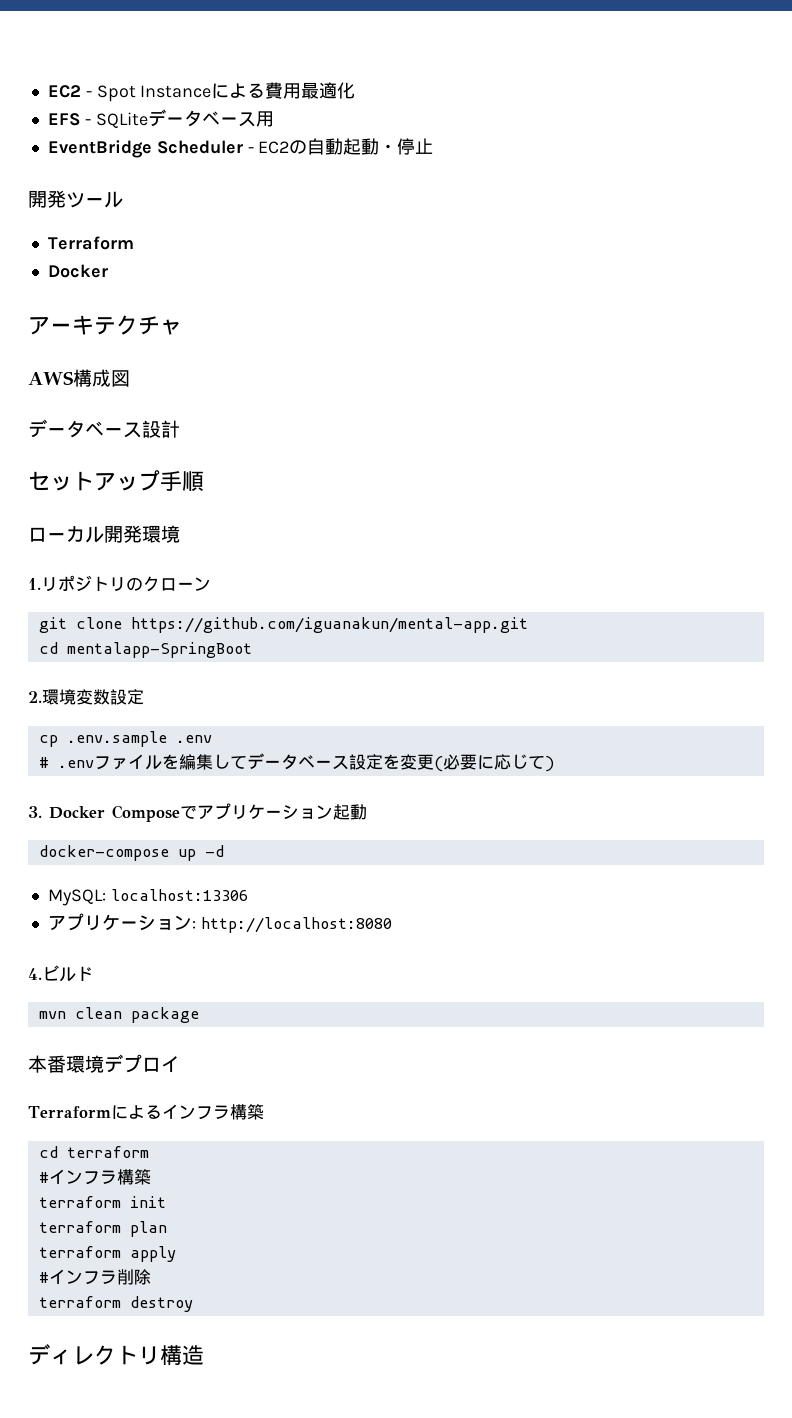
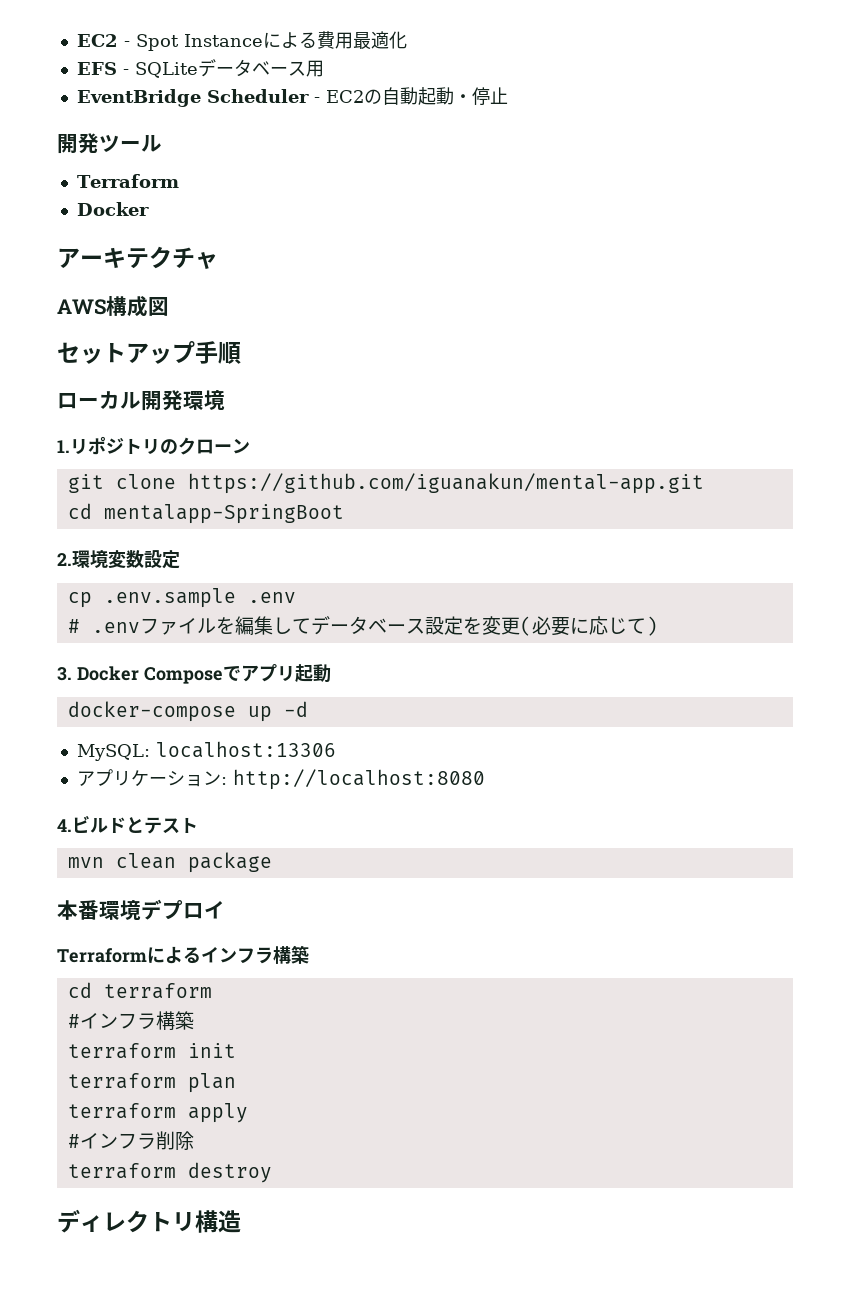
[28,419,180,438] // データベース設計 -> (169, 306) none
[248,804,333,820] ケーション -> (295, 673) none
(93, 973) none -> [126,817,198,834] とテスト

